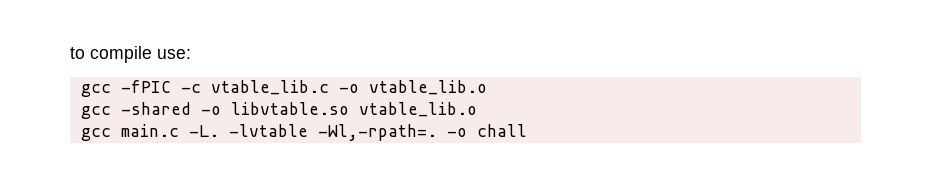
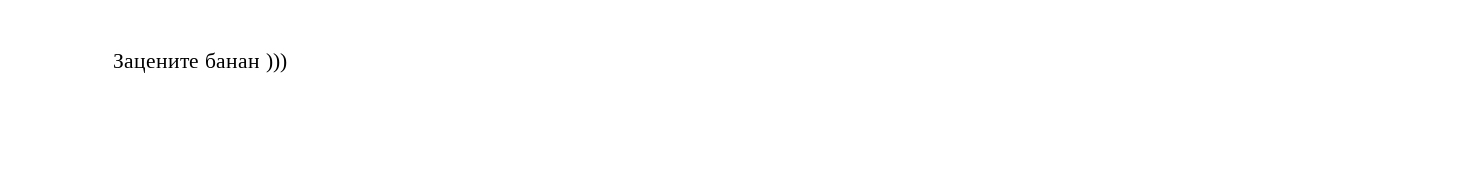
[70,46,191,63] [80,80,487,97] [80,102,477,119] [80,124,527,141] to compile use: // gcc -fPIC -c vtable_lib.c -o vtable_lib.o // gcc -shared -o libvtable.so vtable_lib.o // gcc main.c -L. -lvtable -Wl,-rpath=. -o chall -> [113,52,287,73] Зацените банан )))

